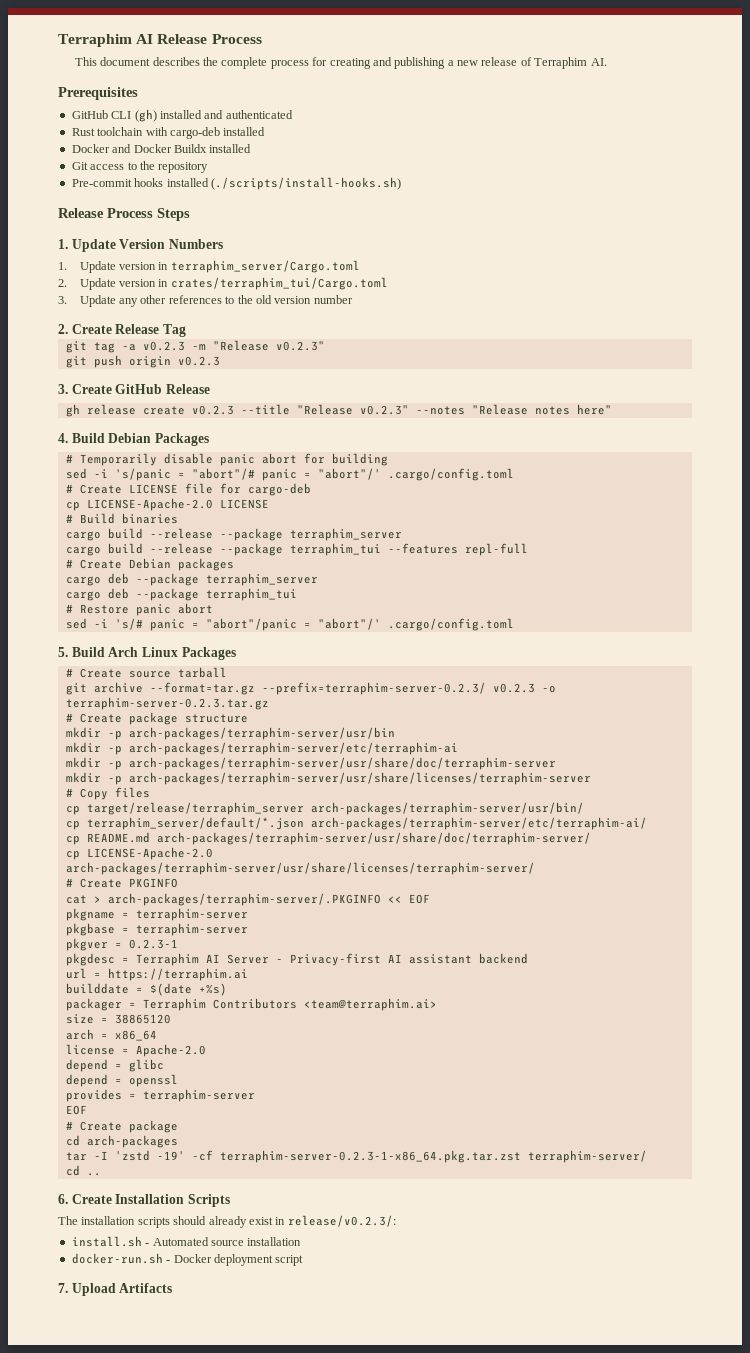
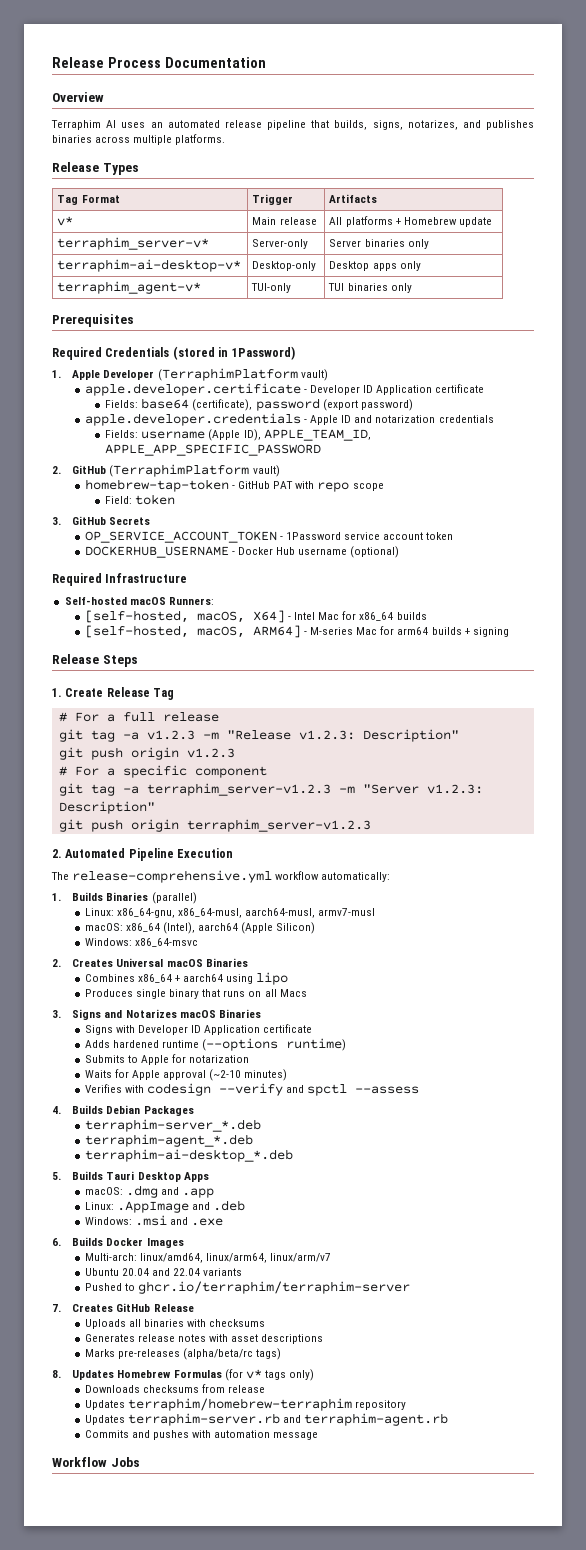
[58,34,262,47] [74,57,607,69] [58,87,138,100] [71,109,293,122] [71,127,266,139] [71,144,252,153] [71,161,209,173] [71,177,401,190] [58,208,153,218] Terraphim AI Release Process // This document describes the complete process for creating and publishing a new release of Terraphim AI. // Prerequisites // GitHub CLI (gh) installed and authenticated // Rust toolchain with cargo-deb installed // Docker and Docker Buildx installed // Git access to the repository // Pre-commit hooks installed (./scripts/install-hooks.sh) // Release Process -> [52,57,266,68] [52,92,104,102] [51,120,534,130] [52,134,226,145] [52,162,139,175] [57,195,120,205] [252,194,294,205] [329,194,378,203] [57,216,74,226] [252,217,317,225] [329,216,492,227] [57,237,210,250] [252,239,309,249] [329,239,429,249] [57,259,242,272] [252,261,317,271] [329,261,421,271] [57,281,202,294] [251,283,292,293] [328,283,412,293] [52,314,134,327] [52,346,295,360] [52,368,328,381] [84,383,485,396] [105,398,413,411] [84,413,494,426] [105,429,371,441] [105,444,322,456] [52,464,280,477] [84,479,384,492] [105,494,176,505] [52,516,151,525] [84,531,454,543] [84,546,400,558] [52,573,188,586] [64,597,214,605] [84,610,427,623] [84,625,509,638] [52,654,99,664] Release Process Documentation // Overview // Terraphim AI uses an automated release pipeline that builds, signs, notarizes, and publishes binaries across multiple platforms. // Release Types // Tag Format | Trigger | Artifacts // v* | Main release | All platforms + Homebrew update // terraphim_server-v* | Server-only | Server binaries only // terraphim-ai-desktop-v* | Desktop-only | Desktop apps only // terraphim_agent-v* | TUI-only | TUI binaries only // Prerequisites // Required Credentials (stored in 1Password) // 1. Apple Developer (TerraphimPlatform vault) // apple.developer.certificate - Developer ID Application certificate // Fields: base64 (certificate), password (export password) // apple.developer.credentials - Apple ID and notarization credentials // Fields: username (Apple ID), APPLE_TEAM_ID, APPLE_APP_SPECIFIC_PASSWORD // 2. GitHub (TerraphimPlatform vault) // homebrew-tap-token - GitHub PAT with repo scope // Field: token // 3. GitHub Secrets // OP_SERVICE_ACCOUNT_TOKEN - 1Password service account token // DOCKERHUB_USERNAME - Docker Hub username (optional) // Required Infrastructure // Self-hosted macOS Runners: // [self-hosted, macOS, X64] - Intel Mac for x86_64 builds // [self-hosted, macOS, ARM64] - M-series Mac for arm64 builds + signing // Release
[71,239,223,252] [58,260,360,273] [58,277,388,290] [58,295,353,307] [58,324,186,337] [65,341,185,353] Update Version Numbers // 1. Update version in terraphim_server/Cargo.toml // 2. Update version in crates/terraphim_tui/Cargo.toml // 3. Update any other references to the old version number // 2. Create Release Tag // git tag -a v0.2.3 -> [65,687,175,700] [58,712,219,722] [58,729,195,742] Create Release Tag // # For a full release // git tag -a v1.2.3
[275,341,325,351] [65,355,220,368] [58,384,210,394] [65,404,612,417] [58,433,209,446] [65,453,388,466] [65,468,514,481] [65,483,311,496] [65,498,269,511] [65,513,178,524] [65,528,402,541] [65,543,528,556] [65,558,234,571] [65,573,318,586] [65,588,297,601] [65,603,213,616] [65,618,514,631] [58,647,236,660] [65,667,227,678] [65,682,556,695] [65,697,269,710] [65,712,248,725] [65,727,395,740] [65,742,458,755] [65,757,556,770] [65,772,591,785] [65,787,150,800] [65,802,584,815] [65,817,647,830] [65,832,591,845] [65,847,213,860] [65,862,535,875] [65,878,178,888] [65,893,430,906] [65,908,248,921] [65,923,248,936] [65,938,178,951] [65,953,528,966] [65,968,248,981] [65,983,227,996] [65,998,437,1011] [65,1014,171,1024] [65,1029,157,1041] [65,1044,206,1057] [65,1059,164,1072] [65,1074,178,1087] [65,1089,255,1102] [65,1105,87,1115] [65,1120,178,1133] [65,1135,178,1148] [65,1150,647,1163] [65,1165,101,1176] [58,1194,230,1207] [58,1215,396,1228] [71,1236,302,1247] [71,1253,304,1266] [58,1283,173,1296] v0.2.3" // git push origin v0.2.3 // 3. Create GitHub Release // gh release create v0.2.3 --title "Release v0.2.3" --notes "Release notes here" // 4. Build Debian Packages // # Temporarily disable panic abort for building // sed -i 's/panic = "abort"/# panic = "abort"/' .cargo/config.toml // # Create LICENSE file for cargo-deb // cp LICENSE-Apache-2.0 LICENSE // # Build binaries // cargo build --release --package terraphim_server // cargo build --release --package terraphim_tui --features repl-full // # Create Debian packages // cargo deb --package terraphim_server // cargo deb --package terraphim_tui // # Restore panic abort // sed -i 's/# panic = "abort"/panic = "abort"/' .cargo/config.toml // 5. Build Arch Linux Packages // # Create source tarball // git archive --format=tar.gz --prefix=terraphim-server-0.2.3/ v0.2.3 -o terraphim-server-0.2.3.tar.gz // # Create package structure // mkdir -p arch-packages/terraphim-server/usr/bin // mkdir -p arch-packages/terraphim-server/etc/terraphim-ai // mkdir -p arch-packages/terraphim-server/usr/share/doc/terraphim-server // mkdir -p arch-packages/terraphim-server/usr/share/licenses/terraphim-server // # Copy files // cp target/release/terraphim_server arch-packages/terraphim-server/usr/bin/ // cp terraphim_server/default/*.json arch-packages/terraphim-server/etc/terraphim-ai/ // cp README.md arch-packages/terraphim-server/usr/share/doc/terraphim-server/ // cp LICENSE-Apache-2.0 arch-packages/terraphim-server/usr/share/licenses/terraphim-server/ // # Create PKGINFO // cat > arch-packages/terraphim-server/.PKGINFO << EOF // pkgname = terraphim-server // pkgbase = terraphim-server // pkgver = 0.2.3-1 // pkgdesc = Terraphim AI Server - Privacy-first AI assistant backend // url = https://terraphim.ai // builddate = $(date +%s) // packager = Terraphim Contributors <team@terraphim.ai> // size = 38865120 // arch = x86_64 // license = Apache-2.0 // depend = glibc // depend = openssl // provides = terraphim-server // EOF // # Create package // cd arch-packages // tar -I 'zstd -19' -cf terraphim-server-0.2.3-1-x86_64.pkg.tar.zst terraphim-server/ // cd .. // 6. Create Installation Scripts // The installation scripts should already exist in release/v0.2.3/: // install.sh - Automated source installation // docker-run.sh - Docker deployment script // 7. Upload Artifacts -> [298,729,459,742] [58,747,235,760] [58,765,267,778] [58,783,483,796] [58,801,155,814] [58,819,371,832] [52,848,234,861] [51,870,391,883] [52,892,197,904] [84,908,376,918] [84,922,316,934] [84,938,199,947] [52,958,248,967] [84,972,289,985] [84,989,307,999] [52,1009,261,1020] [84,1024,313,1035] [84,1038,347,1051] [84,1054,250,1065] [84,1069,288,1081] [84,1083,420,1096] [52,1105,194,1116] [84,1119,261,1132] [84,1134,253,1147] [84,1149,293,1162] [52,1171,209,1182] [84,1185,215,1198] [84,1200,246,1213] [84,1215,224,1226] [52,1237,184,1248] [84,1253,332,1263] [84,1268,243,1276] [84,1281,411,1294] [52,1303,194,1312] [84,1319,266,1329] [84,1334,324,1344] [84,1348,282,1360] [52,1369,314,1381] [84,1384,266,1393] [84,1398,407,1411] [84,1413,449,1426] [84,1430,319,1440] [52,1457,140,1467] v1.2.3: Description" // git push origin v1.2.3 // # For a specific component // git tag -a terraphim_server-v1.2.3 -m "Server v1.2.3: Description" // git push origin terraphim_server-v1.2.3 // 2. Automated Pipeline Execution // The release-comprehensive.yml workflow automatically: // 1. Builds Binaries (parallel) // Linux: x86_64-gnu, x86_64-musl, aarch64-musl, armv7-musl // macOS: x86_64 (Intel), aarch64 (Apple Silicon) // Windows: x86_64-msvc // 2. Creates Universal macOS Binaries // Combines x86_64 + aarch64 using lipo // Produces single binary that runs on all Macs // 3. Signs and Notarizes macOS Binaries // Signs with Developer ID Application certificate // Adds hardened runtime (--options runtime) // Submits to Apple for notarization // Waits for Apple approval (~2-10 minutes) // Verifies with codesign --verify and spctl --assess // 4. Builds Debian Packages // terraphim-server_*.deb // terraphim-agent_*.deb // terraphim-ai-desktop_*.deb // 5. Builds Tauri Desktop Apps // macOS: .dmg and .app // Linux: .AppImage and .deb // Windows: .msi and .exe // 6. Builds Docker Images // Multi-arch: linux/amd64, linux/arm64, linux/arm/v7 // Ubuntu 20.04 and 22.04 variants // Pushed to ghcr.io/terraphim/terraphim-server // 7. Creates GitHub Release // Uploads all binaries with checksums // Generates release notes with asset descriptions // Marks pre-releases (alpha/beta/rc tags) // 8. Updates Homebrew Formulas (for v* tags only) // Downloads checksums from release // Updates terraphim/homebrew-terraphim repository // Updates terraphim-server.rb and terraphim-agent.rb // Commits and pushes with automation message // Workflow Jobs

